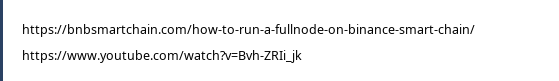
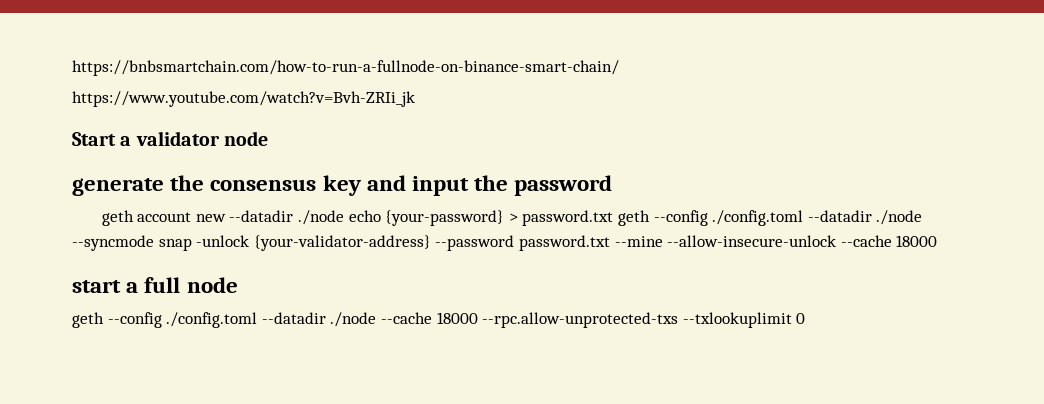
(302, 56) none -> [72,131,268,146] [72,175,613,196] [101,210,923,226] [72,235,938,251] [72,277,238,293] [72,312,806,328] // Start a validator node // generate the consensus key and input the password // geth account new --datadir ./node echo {your-password} > password.txt geth --config ./config.toml --datadir ./node --syncmode snap -unlock {your-validator-address} --password password.txt --mine --allow-insecure-unlock --cache 18000 // start a full node // geth --config ./config.toml --datadir ./node --cache 18000 --rpc.allow-unprotected-txs --txlookuplimit 0

